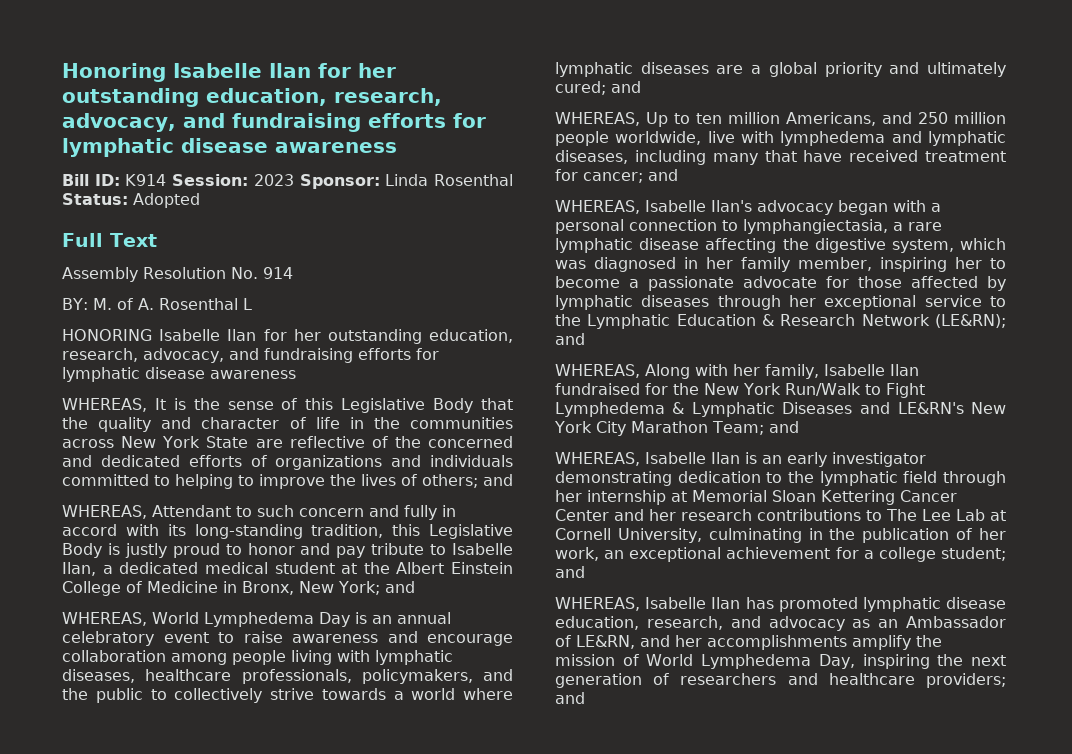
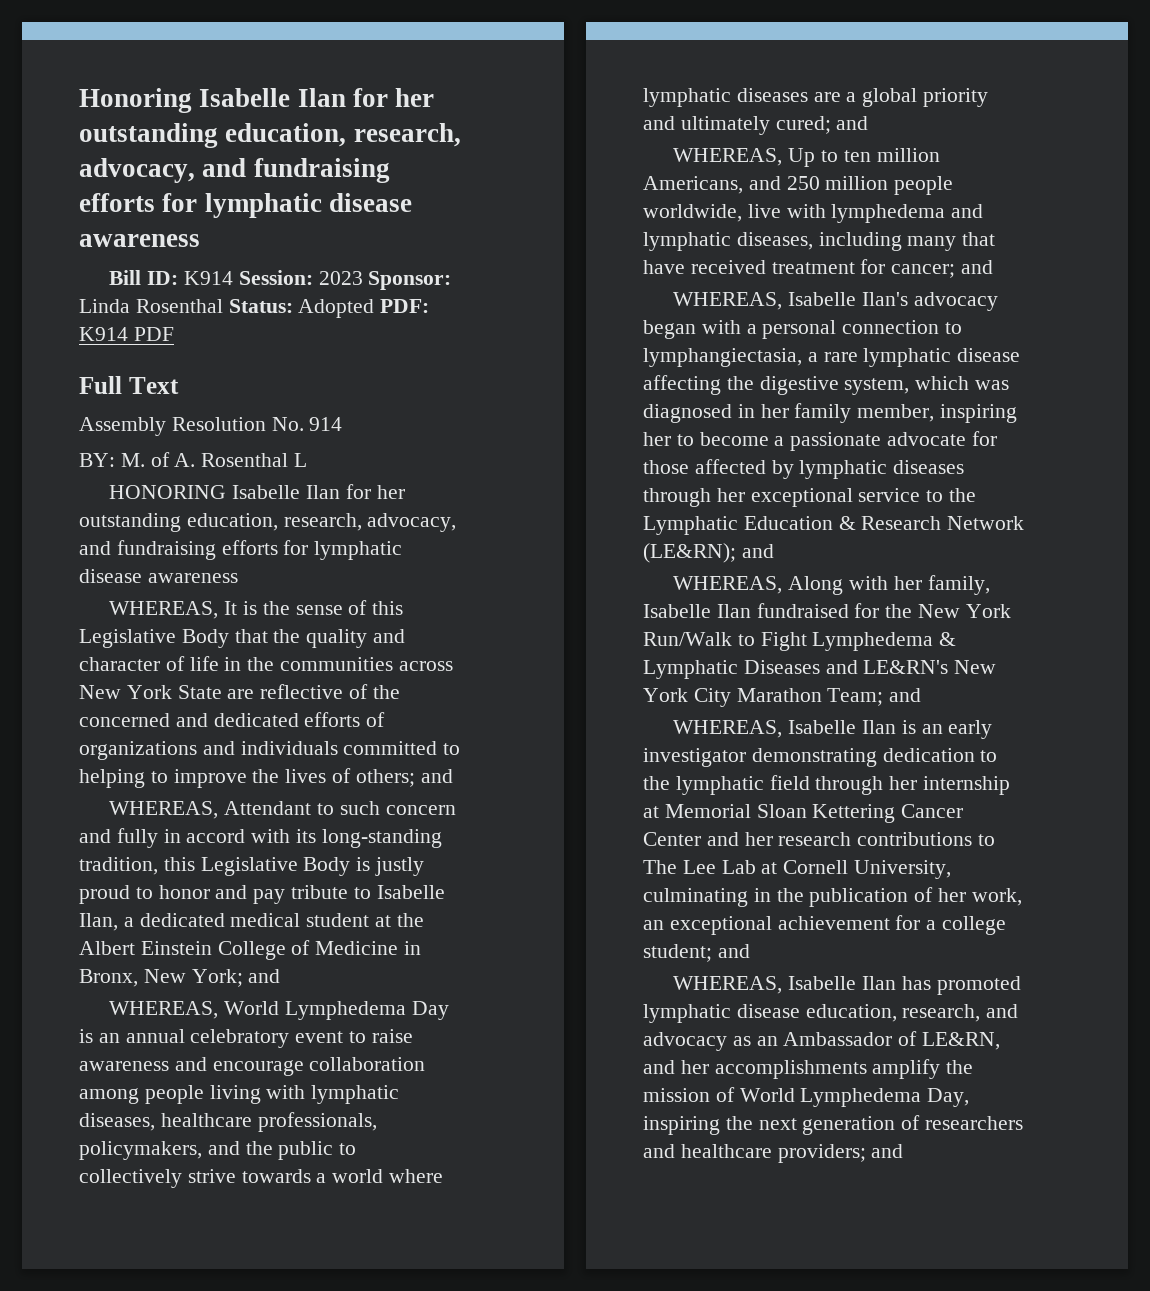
(200, 200) none -> [380,299,430,313] [79,327,174,341] PDF: K914 PDF

